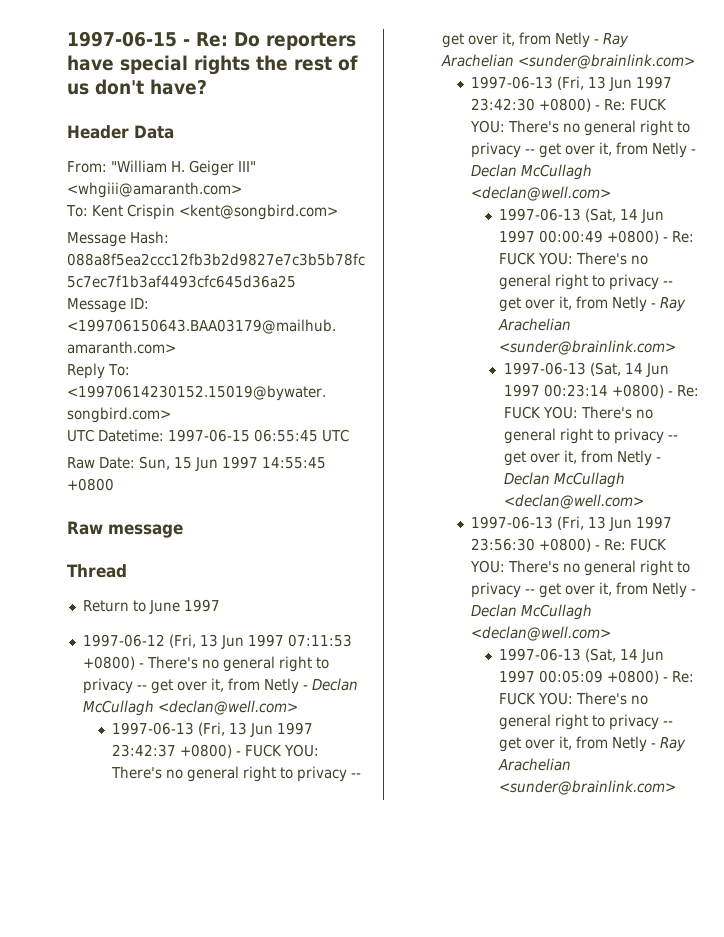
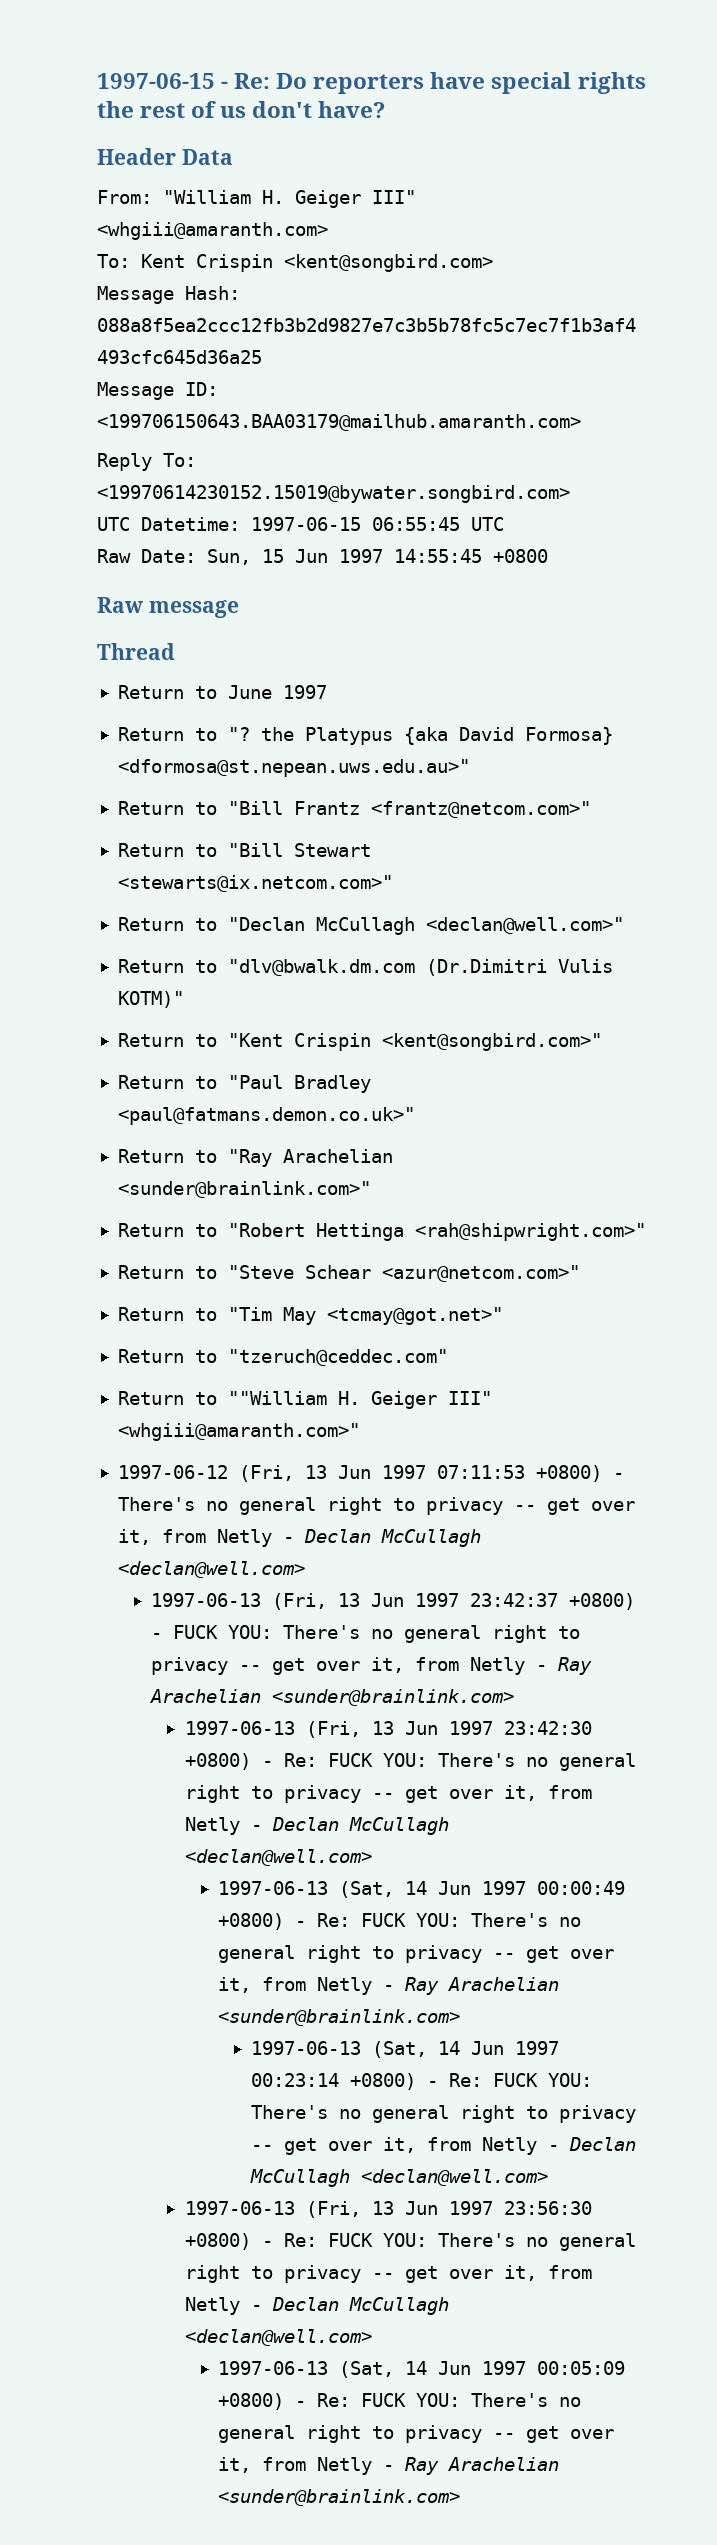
(220, 605) none -> [117,727,613,745] [117,759,470,777] [117,801,591,818] [117,843,371,857] [117,875,393,892] [117,917,624,935] [117,959,613,976] [117,991,184,1008] [117,1033,602,1051] [117,1075,371,1093] [117,1107,415,1125] [117,1149,393,1167] [117,1181,371,1198] [117,1223,646,1241] [117,1265,580,1282] [117,1307,503,1325] [117,1349,448,1366] [117,1391,492,1409] [117,1423,360,1441] // Return to "? the Platypus {aka David Formosa} <dformosa@st.nepean.uws.edu.au>" // Return to "Bill Frantz <frantz@netcom.com>" // Return to "Bill Stewart <stewarts@ix.netcom.com>" // Return to "Declan McCullagh <declan@well.com>" // Return to "dlv@bwalk.dm.com (Dr.Dimitri Vulis KOTM)" // Return to "Kent Crispin <kent@songbird.com>" // Return to "Paul Bradley <paul@fatmans.demon.co.uk>" // Return to "Ray Arachelian <sunder@brainlink.com>" // Return to "Robert Hettinga <rah@shipwright.com>" // Return to "Steve Schear <azur@netcom.com>" // Return to "Tim May <tcmay@got.net>" // Return to "tzeruch@ceddec.com" // Return to ""William H. Geiger III" <whgiii@amaranth.com>"

